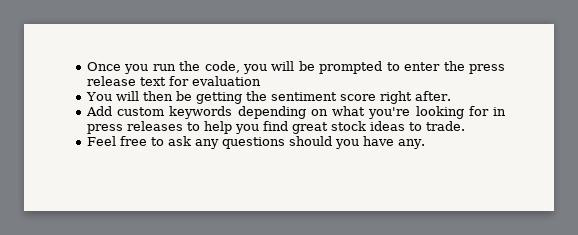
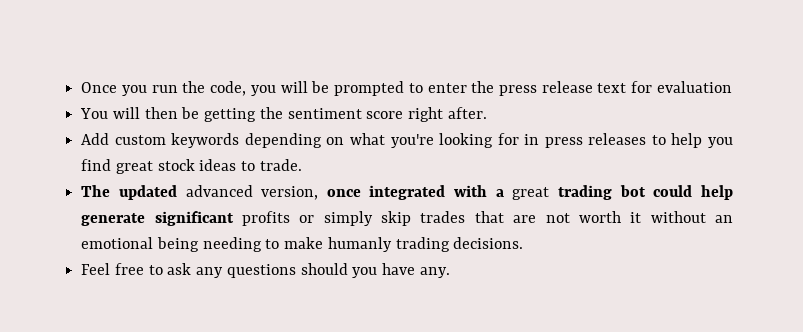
(465, 126) none -> [81,185,733,200] [81,211,734,226] [81,237,524,252] // The updated advanced version, once integrated with a great trading bot could help generate significant profits or simply skip trades that are not worth it without an emotional being needing to make humanly trading decisions.

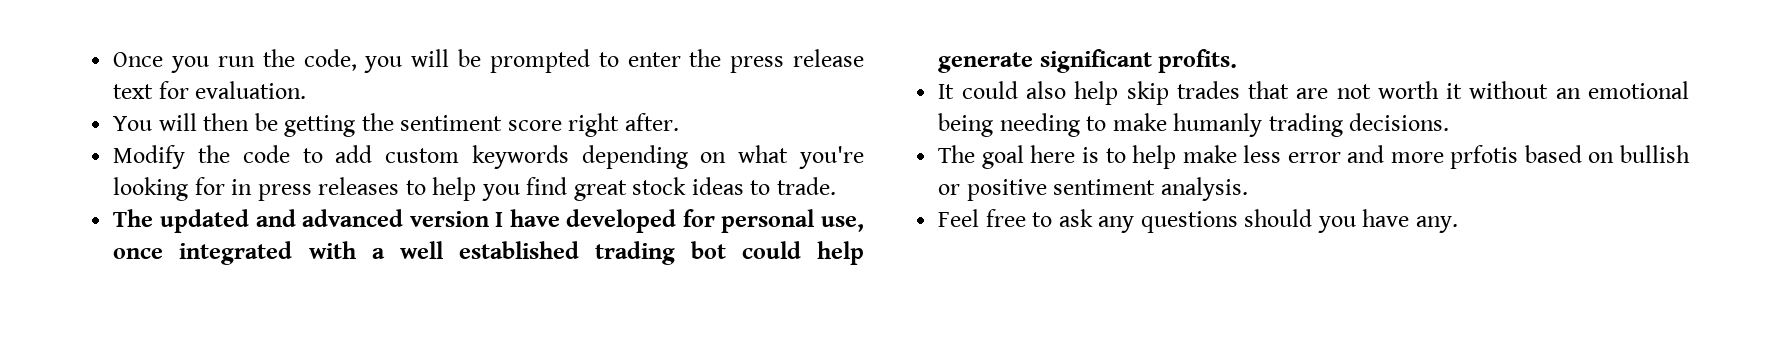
[656,81,732,93] evaluation -> [195,81,307,99] evaluation.
[81,133,110,145] Add -> [113,145,373,169] Modify the code to add
[185,185,319,200] advanced version, -> [255,209,864,233] and advanced version I have developed for personal use,
[512,187,550,200] great -> [399,241,579,259] well established
[241,211,373,226] profits or simply -> [1158,49,1238,73] [938,81,1119,105] profits. // It could also help
(524, 243) none -> [938,145,1690,169] [938,177,1248,201] // The goal here is to help make less error and more prfotis based on bullish or positive sentiment analysis.

